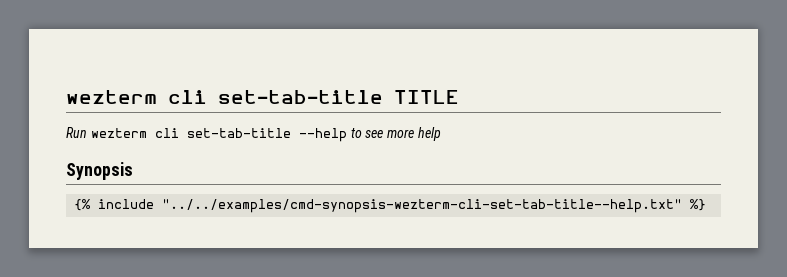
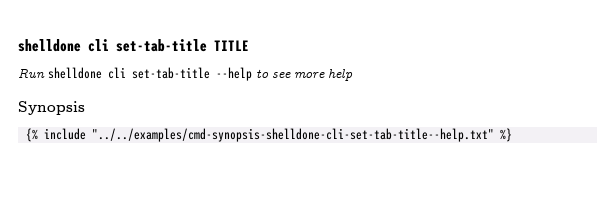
[66,90,157,104] wezterm -> [18,39,81,52] shelldone
[90,128,147,138] wezterm -> [48,67,102,79] shelldone
[162,199,683,213] "../../examples/cmd-synopsis-wezterm-cli-set-tab-title--help.txt" -> [91,128,494,142] "../../examples/cmd-synopsis-shelldone-cli-set-tab-title--help.txt"

